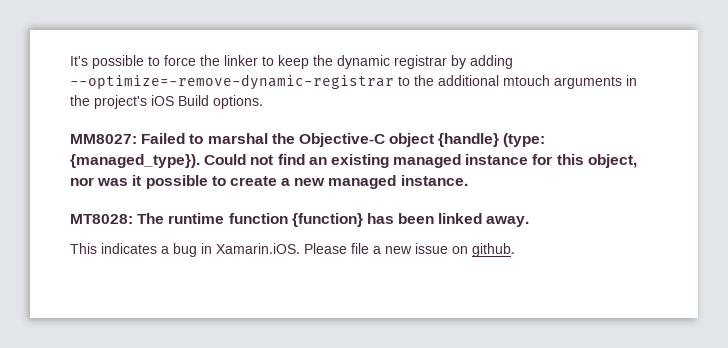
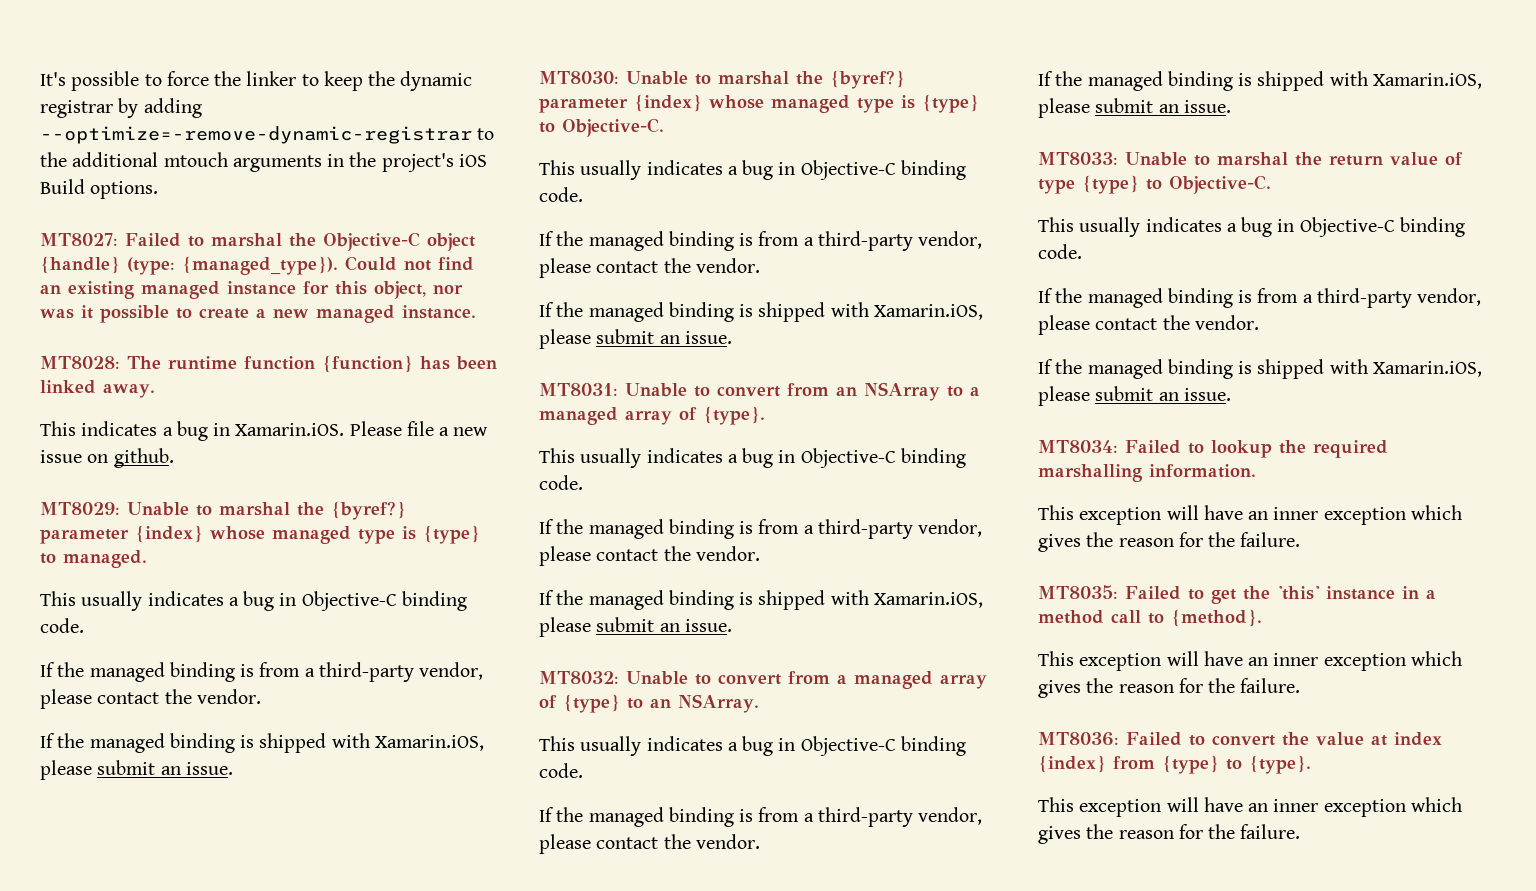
[70,134,137,144] MM8027: -> [40,233,118,246] MT8027:
(515, 250) none -> [40,501,406,520] [40,525,480,544] [40,550,147,568] [40,591,467,611] [40,618,84,633] [40,662,484,682] [40,689,261,709] [40,733,484,753] [40,760,233,780] [539,70,905,89] [539,94,979,113] [539,118,664,137] [539,160,966,180] [539,187,583,202] [539,231,983,251] [539,258,760,278] [539,302,983,322] [539,329,732,349] [539,382,980,401] [539,406,765,425] [539,448,966,468] [539,475,583,490] [539,519,983,539] [539,546,760,566] [539,590,983,610] [539,617,732,637] [539,671,987,689] [539,694,759,713] [539,736,966,756] [539,763,583,778] [539,807,983,827] [539,834,760,854] [1038,71,1482,91] [1038,98,1231,118] [1038,152,1463,166] [1038,175,1271,194] [1038,217,1465,237] [1038,244,1082,259] [1038,288,1482,308] [1038,315,1259,335] [1038,359,1482,379] [1038,386,1231,406] [1038,440,1388,458] [1038,464,1256,482] [1038,505,1462,525] [1038,532,1301,552] [1038,585,1436,604] [1038,609,1262,627] [1038,651,1462,671] [1038,678,1301,698] [1038,732,1442,746] [1038,755,1311,774] [1038,797,1462,817] [1038,824,1301,844] // MT8029: Unable to marshal the {byref?} parameter {index} whose managed type is {type} to managed. // This usually indicates a bug in Objective-C binding code. // If the managed binding is from a third-party vendor, please contact the vendor. // If the managed binding is shipped with Xamarin.iOS, please submit an issue. // MT8030: Unable to marshal the {byref?} parameter {index} whose managed type is {type} to Objective-C. // This usually indicates a bug in Objective-C binding code. // If the managed binding is from a third-party vendor, please contact the vendor. // If the managed binding is shipped with Xamarin.iOS, please submit an issue. // MT8031: Unable to convert from an NSArray to a managed array of {type}. // This usually indicates a bug in Objective-C binding code. // If the managed binding is from a third-party vendor, please contact the vendor. // If the managed binding is shipped with Xamarin.iOS, please submit an issue. // MT8032: Unable to convert from a managed array of {type} to an NSArray. // This usually indicates a bug in Objective-C binding code. // If the managed binding is from a third-party vendor, please contact the vendor. // If the managed binding is shipped with Xamarin.iOS, please submit an issue. // MT8033: Unable to marshal the return value of type {type} to Objective-C. // This usually indicates a bug in Objective-C binding code. // If the managed binding is from a third-party vendor, please contact the vendor. // If the managed binding is shipped with Xamarin.iOS, please submit an issue. // MT8034: Failed to lookup the required marshalling information. // This exception will have an inner exception which gives the reason for the failure. // MT8035: Failed to get the 'this' instance in a method call to {method}. // This exception will have an inner exception which gives the reason for the failure. // MT8036: Failed to convert the value at index {index} from {type} to {type}. // This exception will have an inner exception which gives the reason for the failure.

